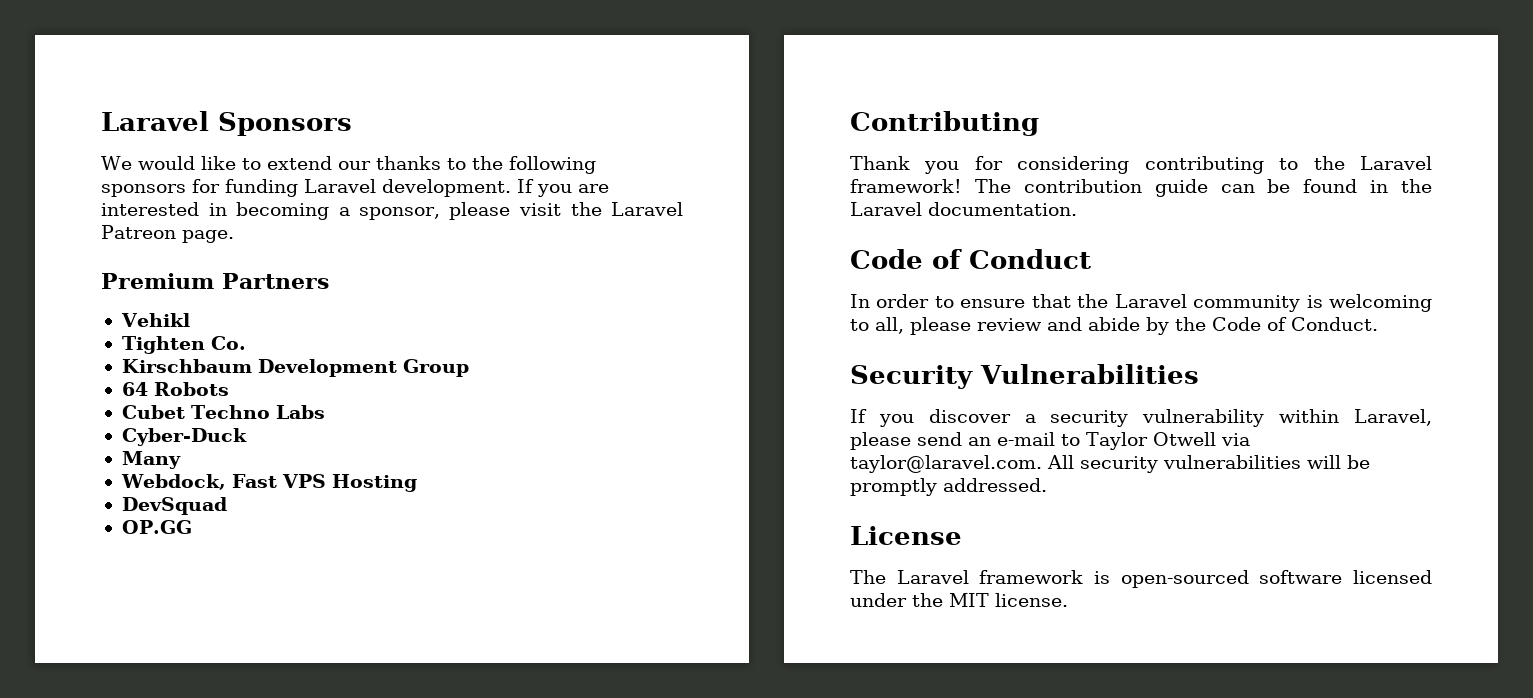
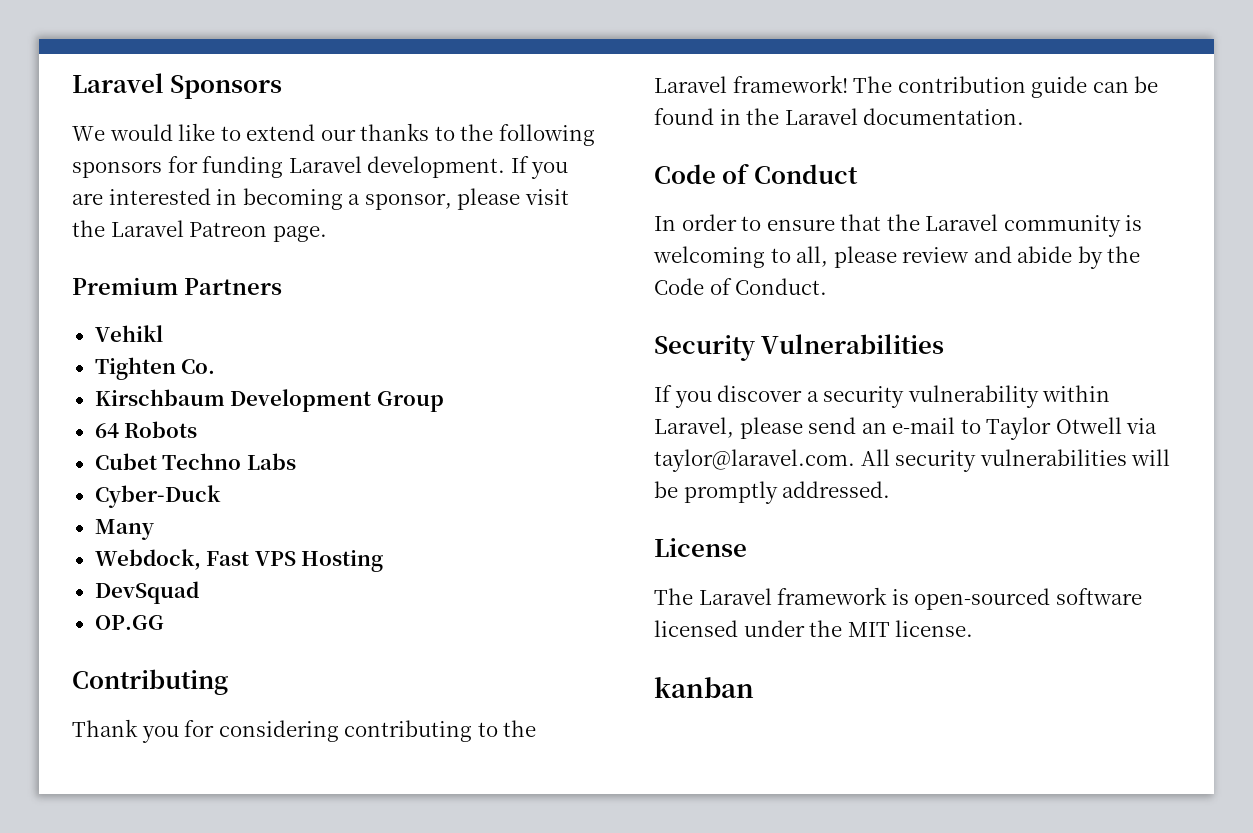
(1068, 600) none -> [654,677,754,698] // kanban

